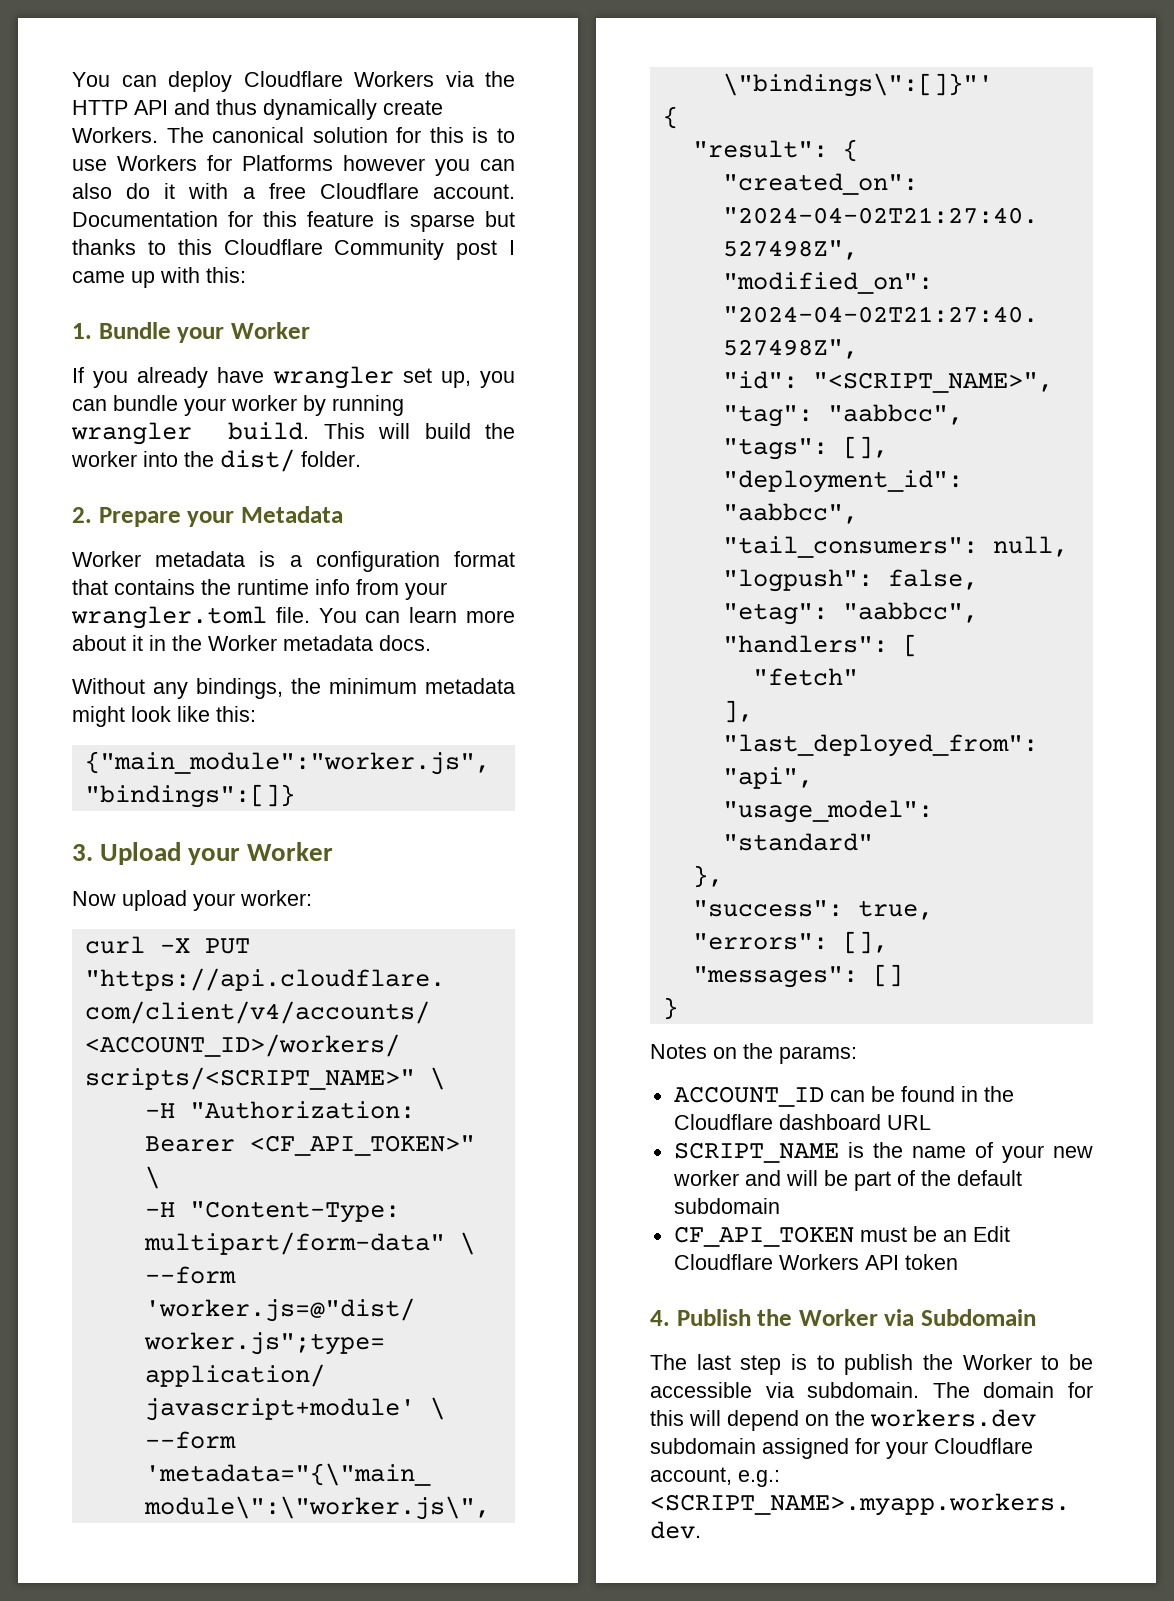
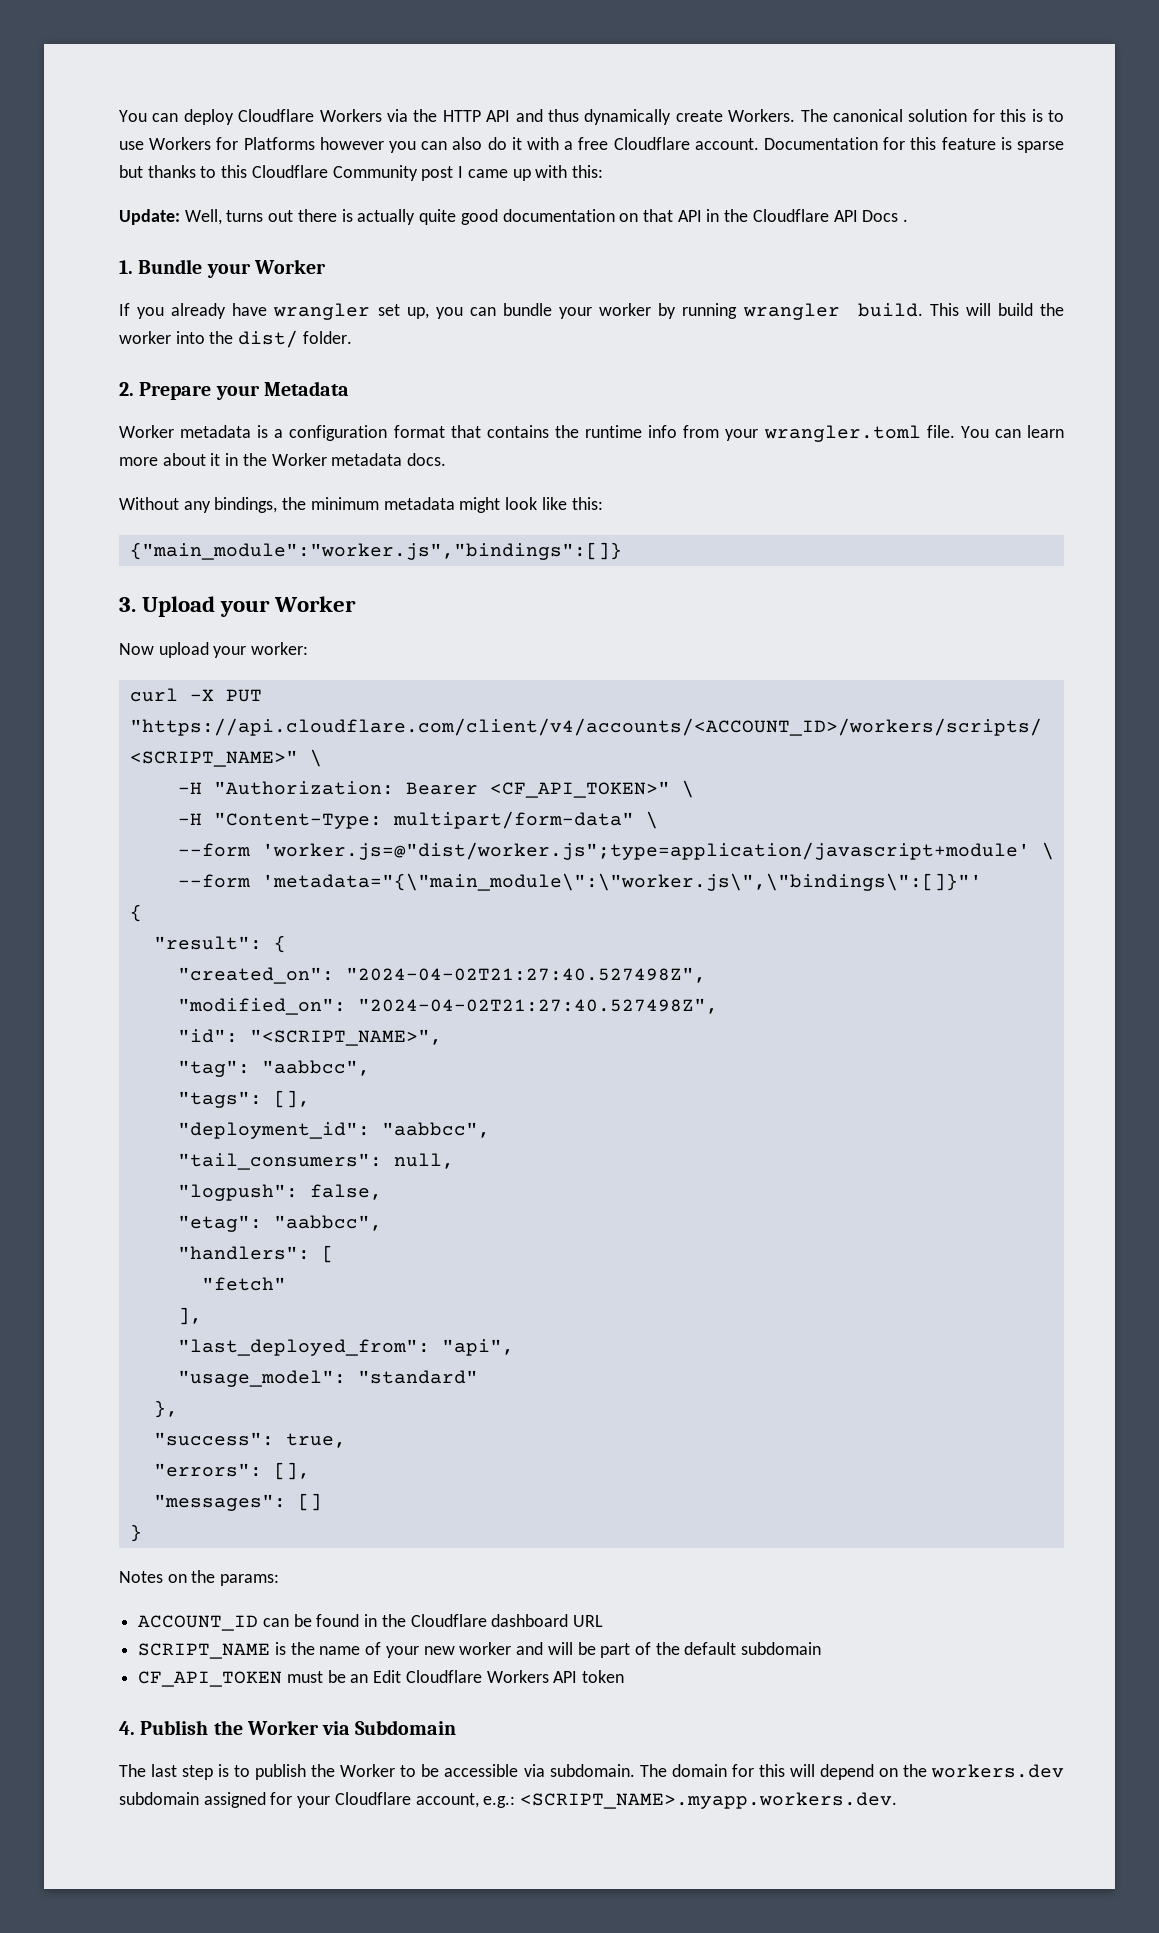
(246, 275) none -> [119,209,909,225] // Update: Well, turns out there is actually quite good documentation on that API in the Cloudflare API Docs .

